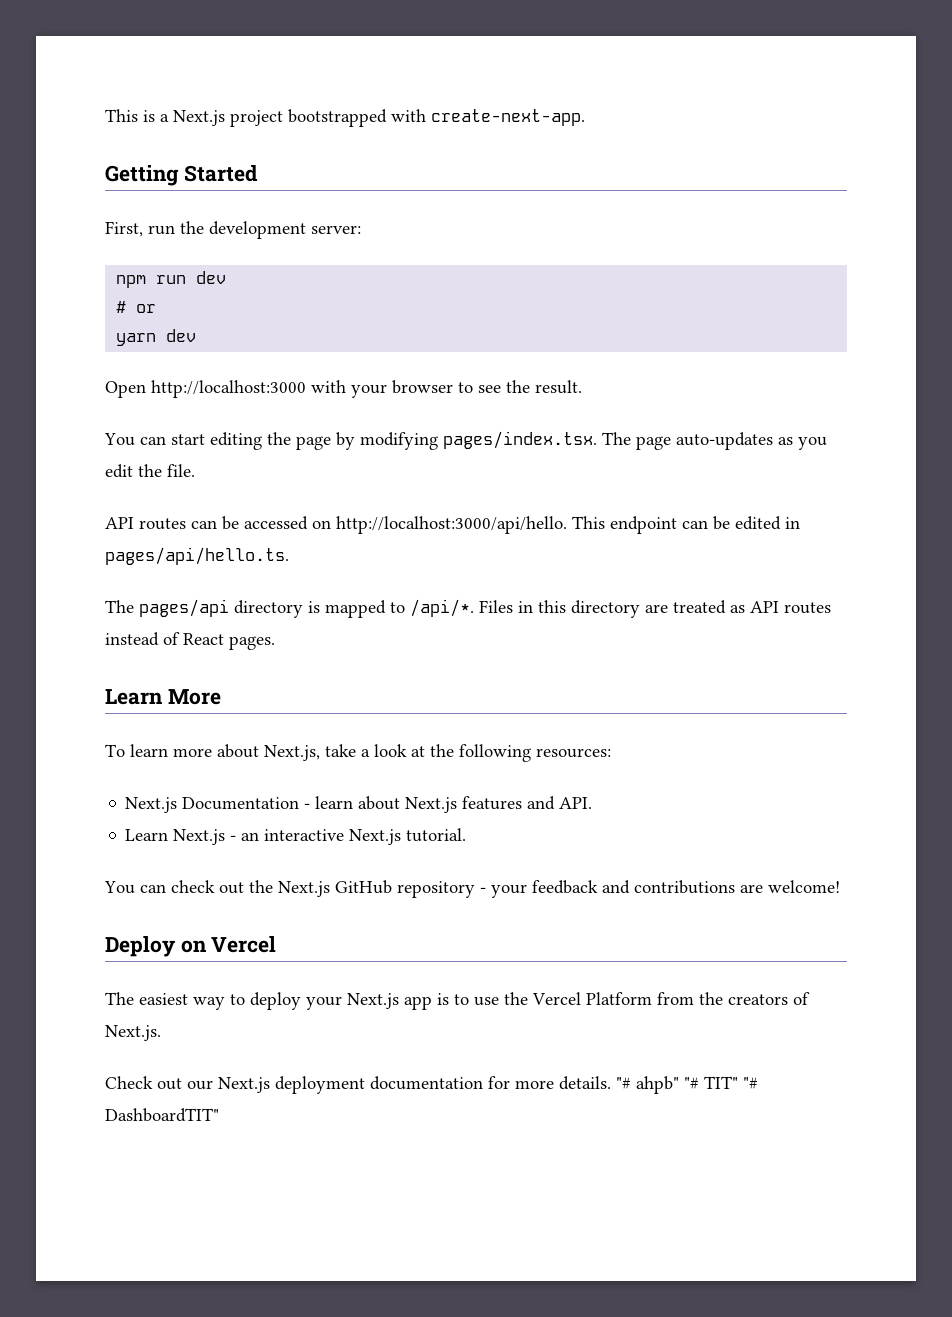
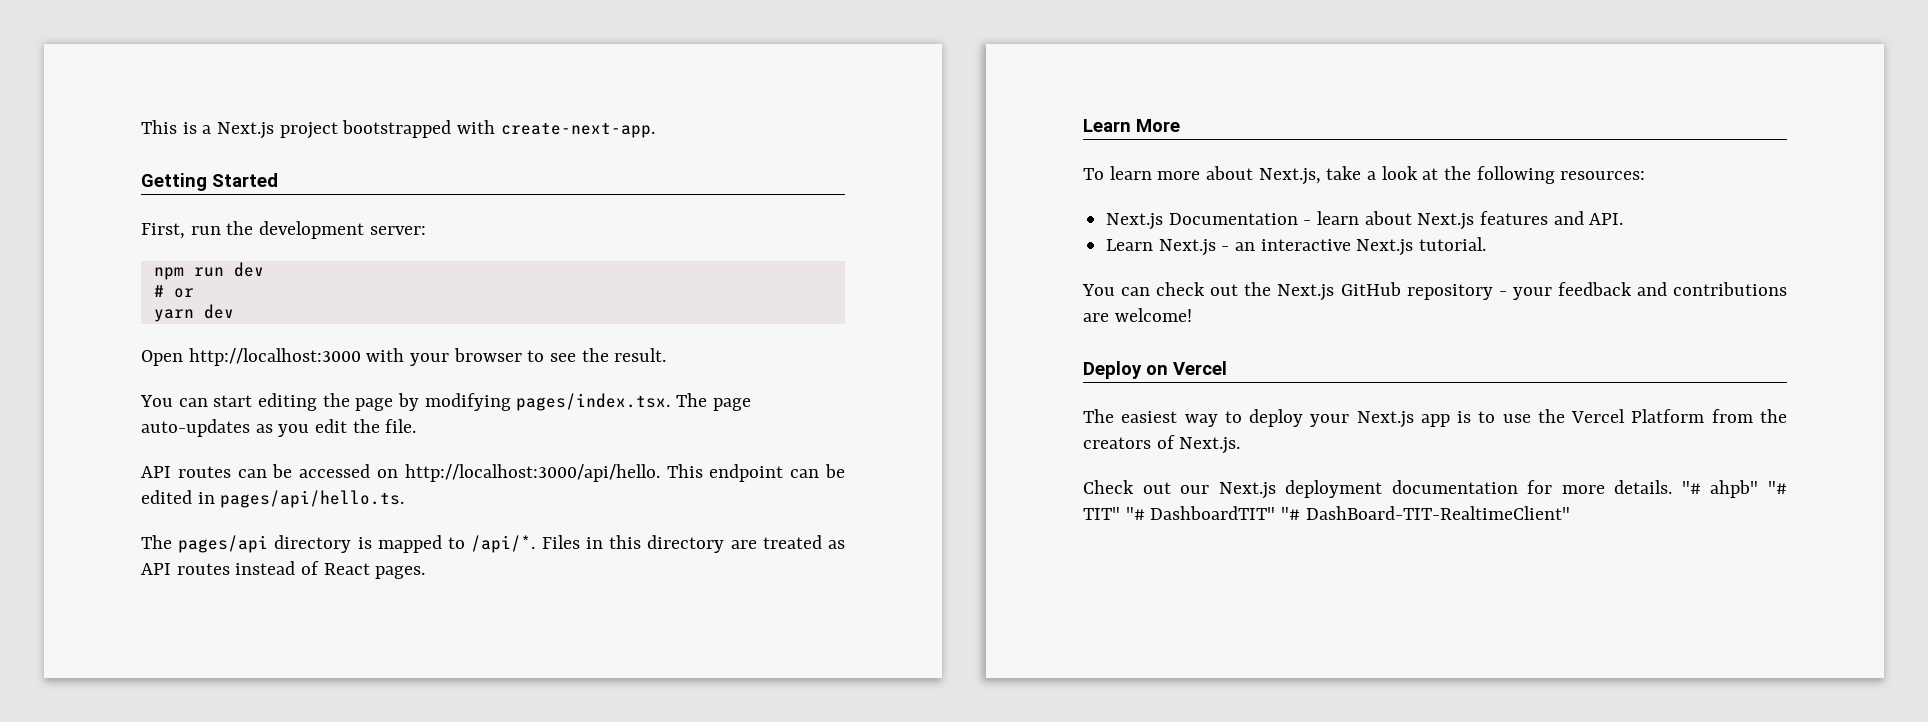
(219, 1115) none -> [1281,506,1570,520] "# DashBoard-TIT-RealtimeClient"

